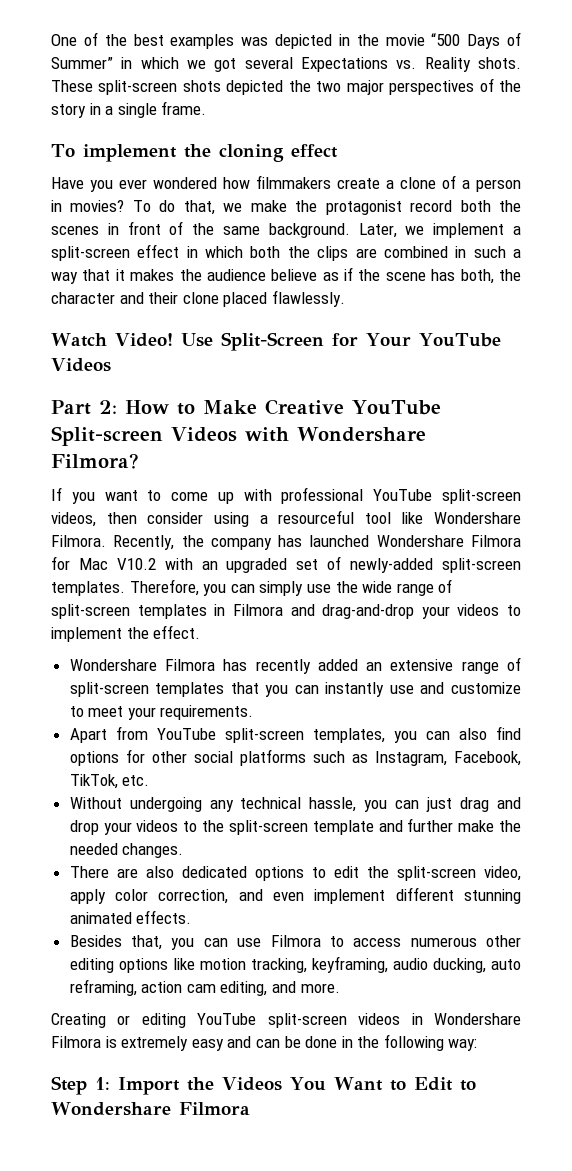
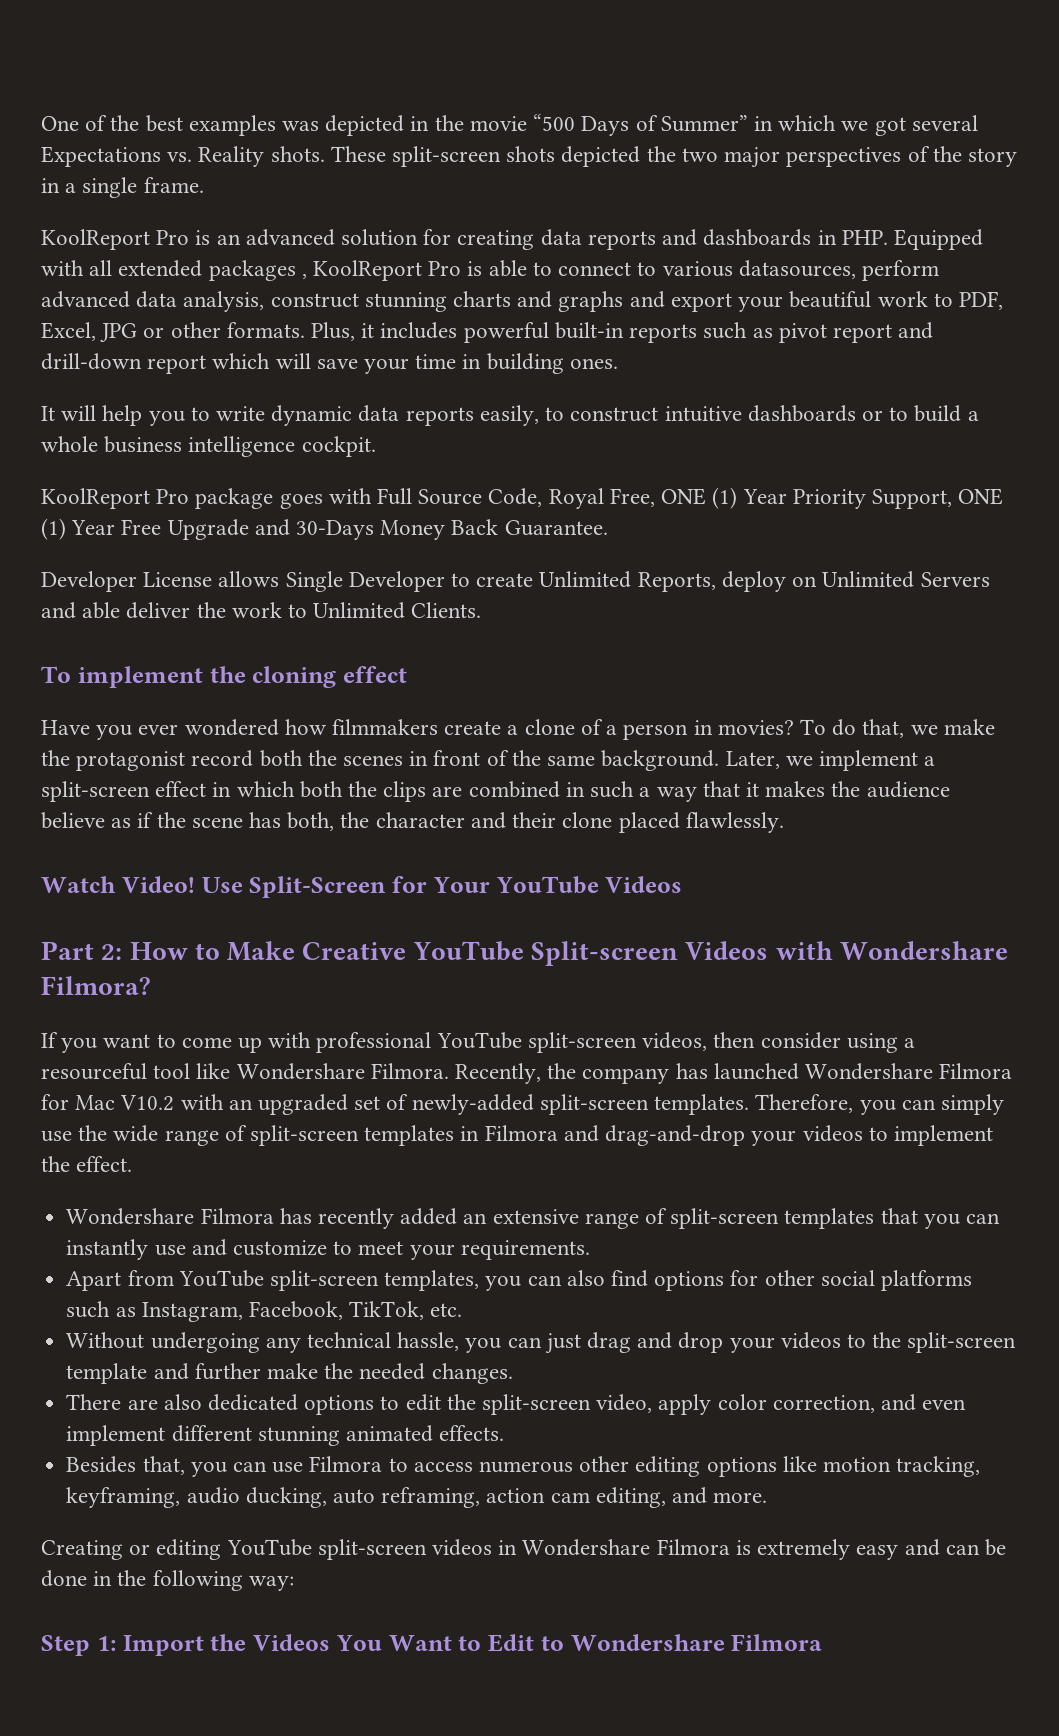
(207, 108) none -> [41,229,983,250] [41,260,939,281] [41,291,1003,312] [41,322,934,343] [41,353,618,374] [41,405,979,426] [41,436,376,457] [41,487,1004,509] [41,518,608,540] [41,571,990,592] [41,602,482,619] // KoolReport Pro is an advanced solution for creating data reports and dashboards in PHP. Equipped with all extended packages , KoolReport Pro is able to connect to various datasources, perform advanced data analysis, construct stunning charts and graphs and export your beautiful work to PDF, Excel, JPG or other formats. Plus, it includes powerful built-in reports such as pivot report and drill-down report which will save your time in building ones. // It will help you to write dynamic data reports easily, to construct intuitive dashboards or to build a whole business intelligence cockpit. // KoolReport Pro package goes with Full Source Code, Royal Free, ONE (1) Year Priority Support, ONE (1) Year Free Upgrade and 30-Days Money Back Guarantee. // Developer License allows Single Developer to create Unlimited Reports, deploy on Unlimited Servers and able deliver the work to Unlimited Clients.

